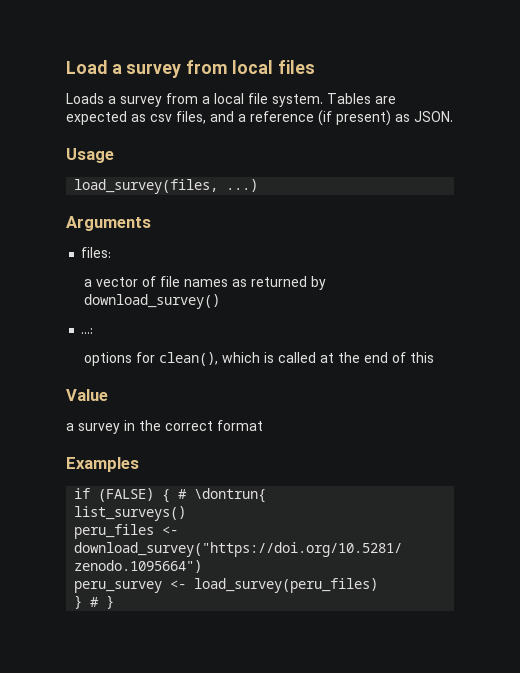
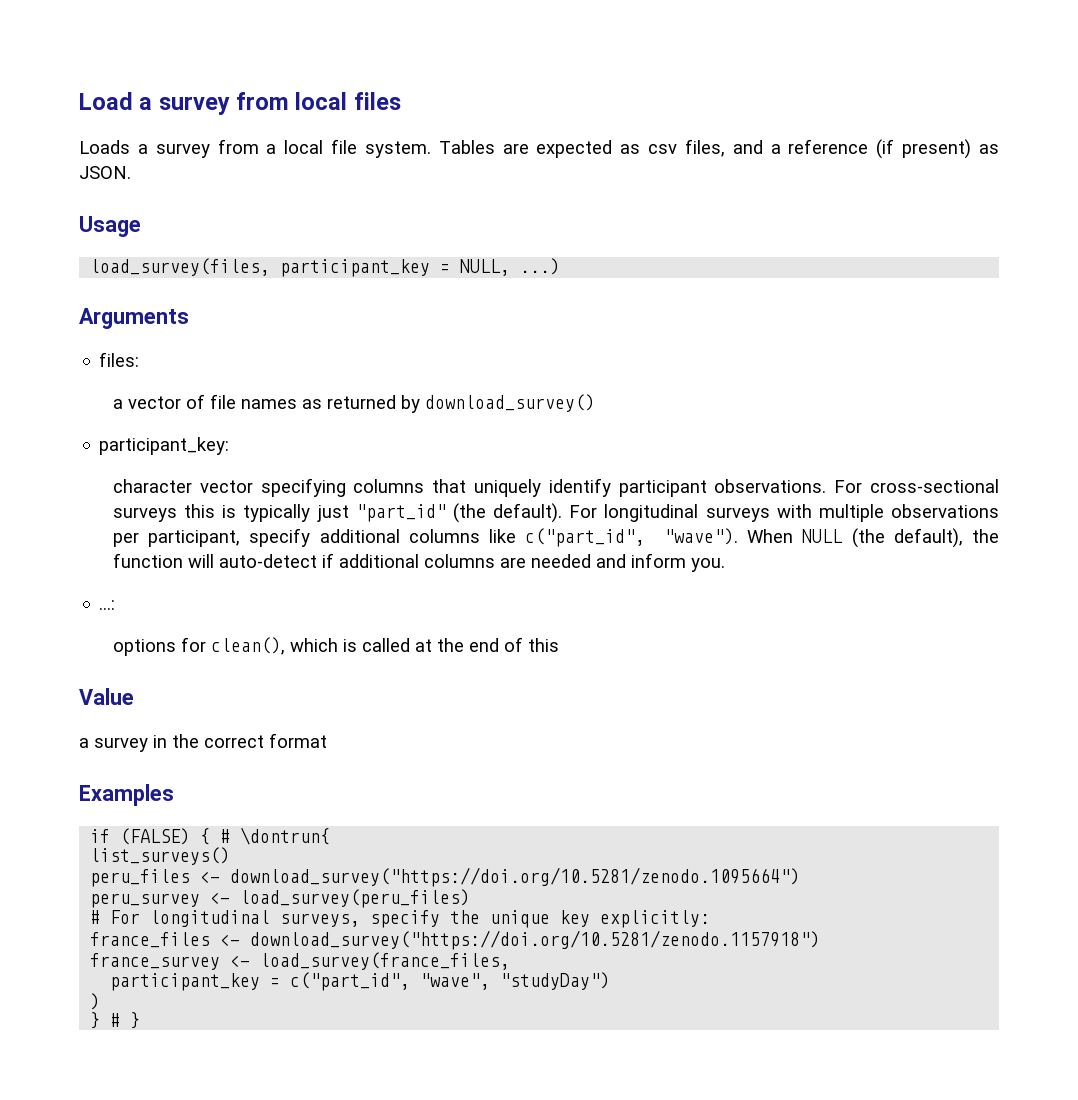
(219, 186) none -> [280,259,511,277] participant_key = NULL,
(221, 301) none -> [99,437,230,455] [112,478,1000,497] [112,503,1000,523] [112,528,1000,548] [112,553,725,572] // participant_key: // character vector specifying columns that uniquely identify participant observations. For cross-sectional surveys this is typically just "part_id" (the default). For longitudinal surveys with multiple observations per participant, specify additional columns like c("part_id", "wave"). When NULL (the default), the function will auto-detect if additional columns are needed and inform you.
(379, 585) none -> [90,910,711,928] [90,930,821,950] [90,952,511,970] [110,972,611,991] [90,993,101,1010] // # For longitudinal surveys, specify the unique key explicitly: // france_files <- download_survey("https://doi.org/10.5281/zenodo.1157918") // france_survey <- load_survey(france_files, // participant_key = c("part_id", "wave", "studyDay") // )

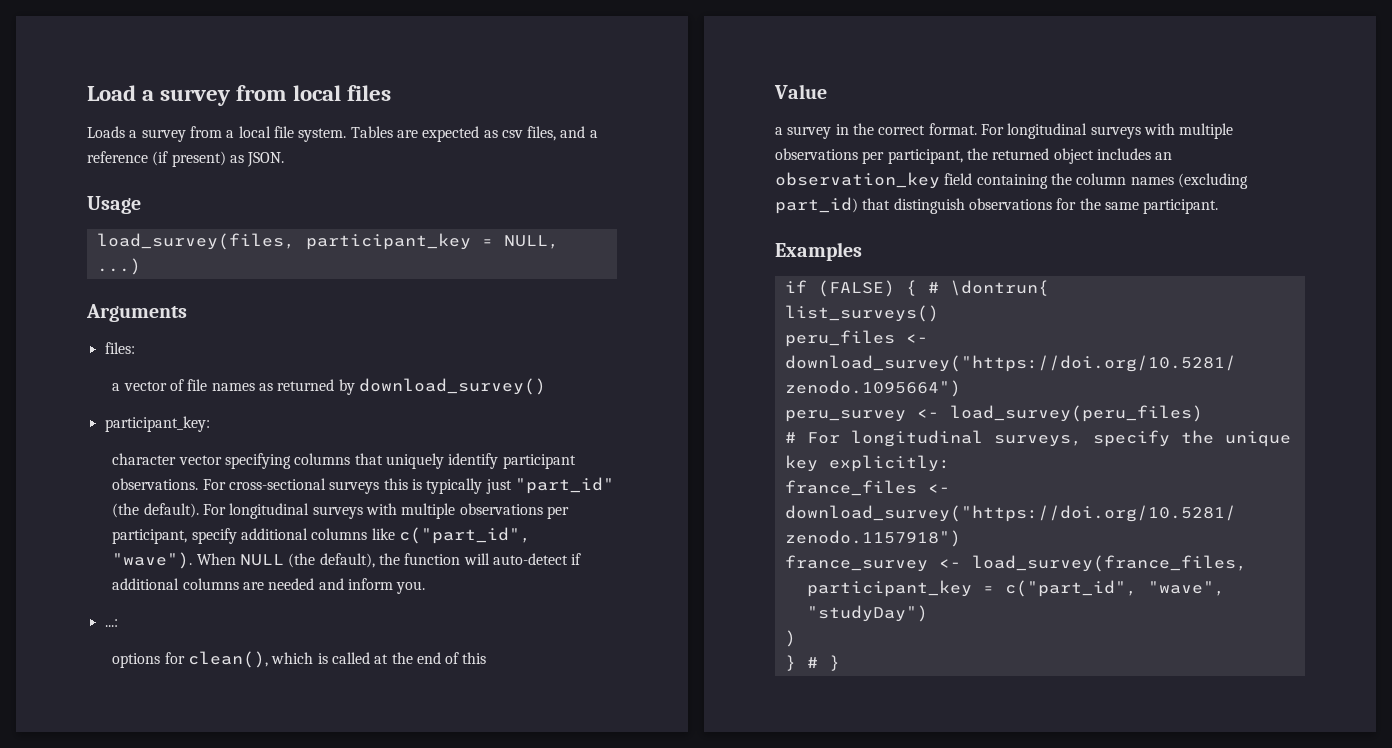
[269,733,327,748] format -> [928,123,1234,139] [775,148,1173,164] [775,172,1248,189] [775,197,1219,214] format. For longitudinal surveys with multiple observations per participant, the returned object includes an observation_key field containing the column names (excluding part_id) that distinguish observations for the same participant.

